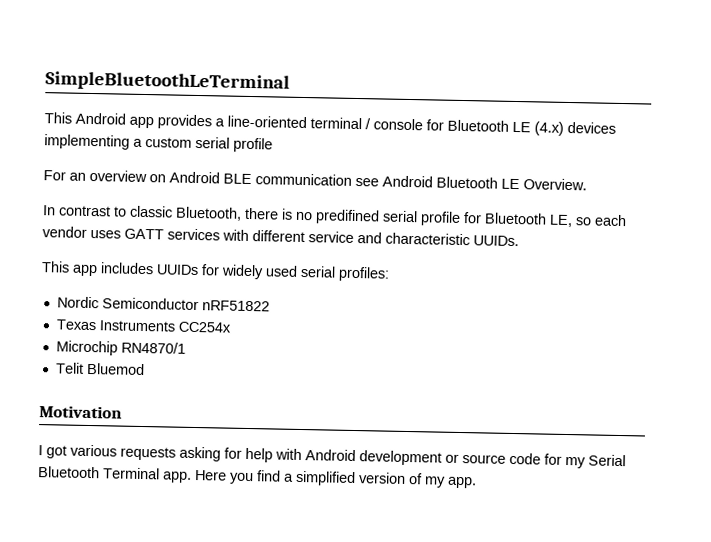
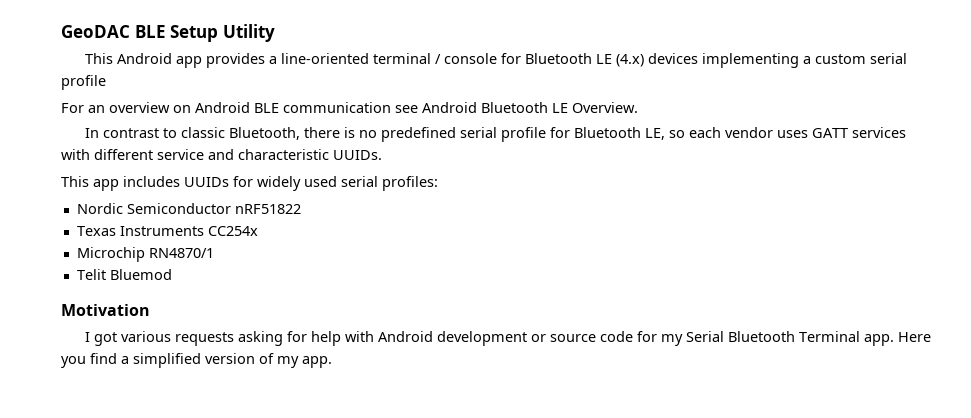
[45,71,290,93] SimpleBluetoothLeTerminal -> [61,24,275,42] GeoDAC BLE Setup Utility
[315,209,380,225] predifined -> [380,127,456,142] predefined

